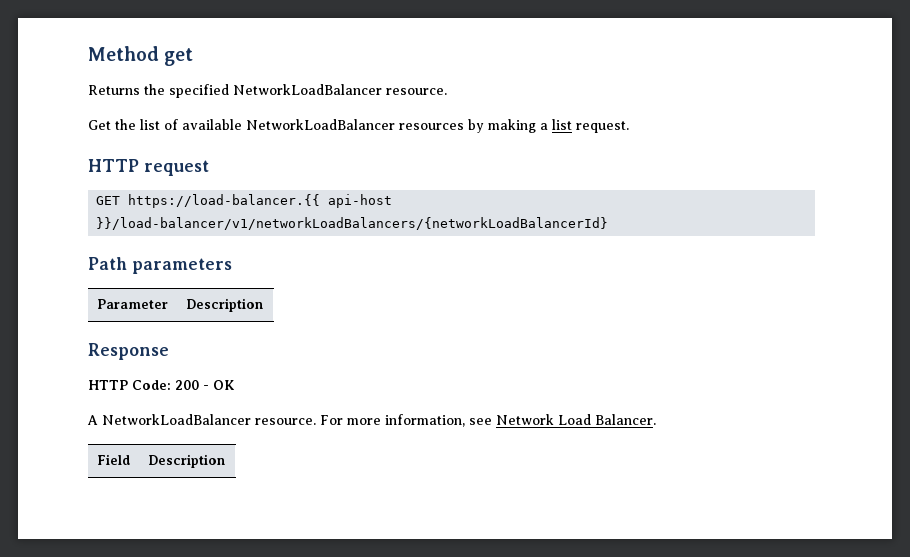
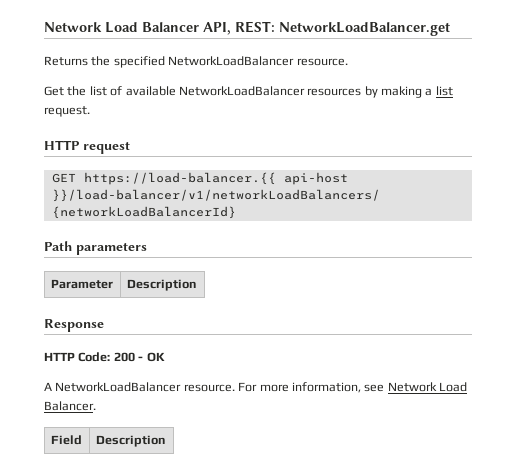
[88,46,194,66] Method get -> [44,21,450,36] Network Load Balancer API, REST: NetworkLoadBalancer.get

